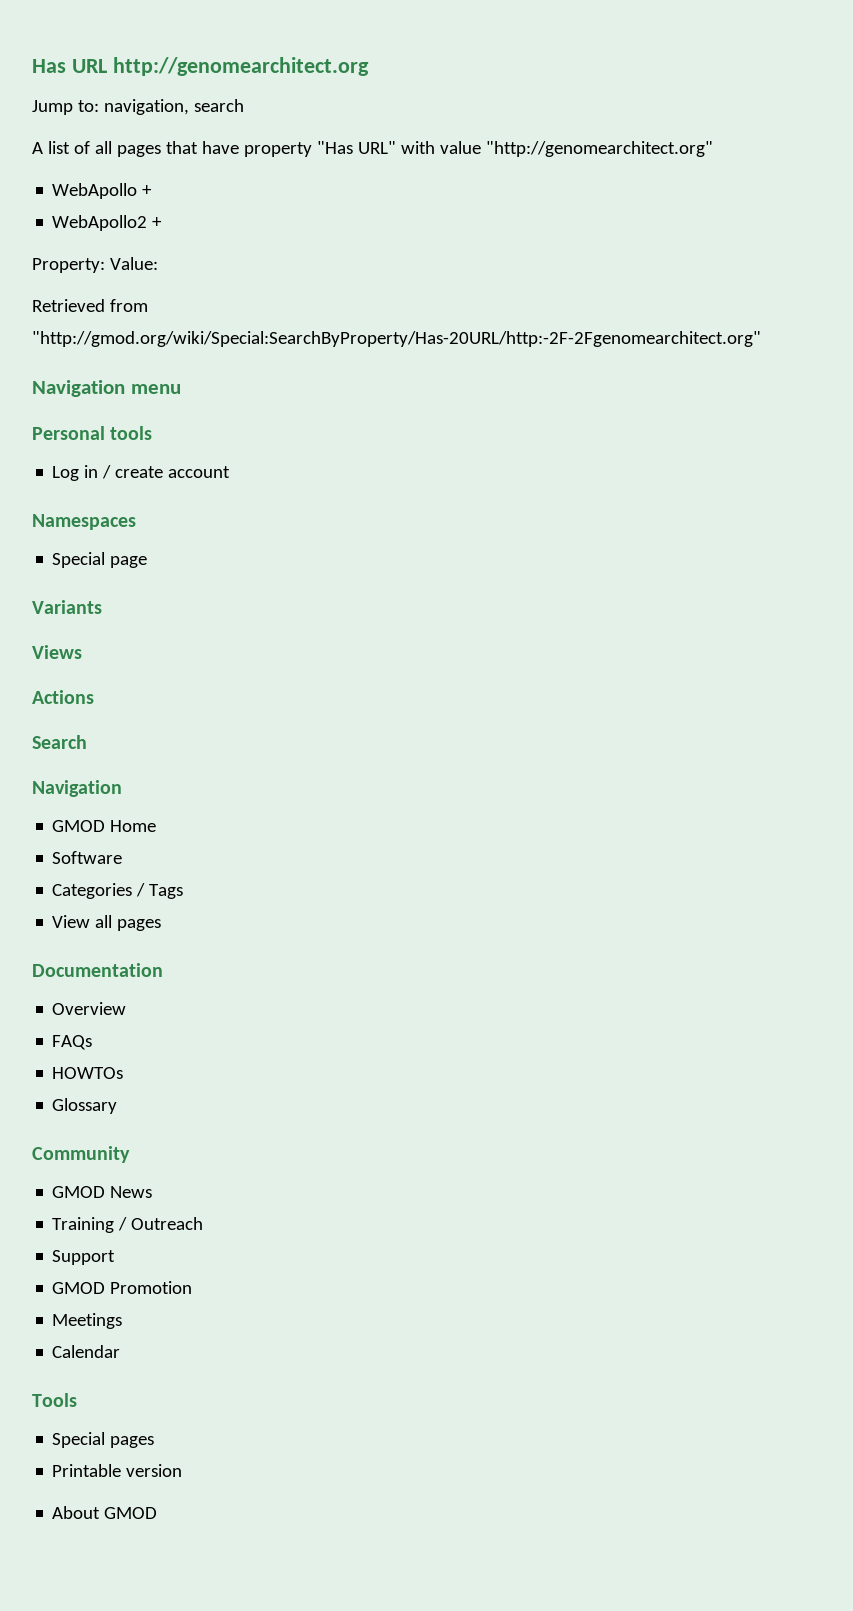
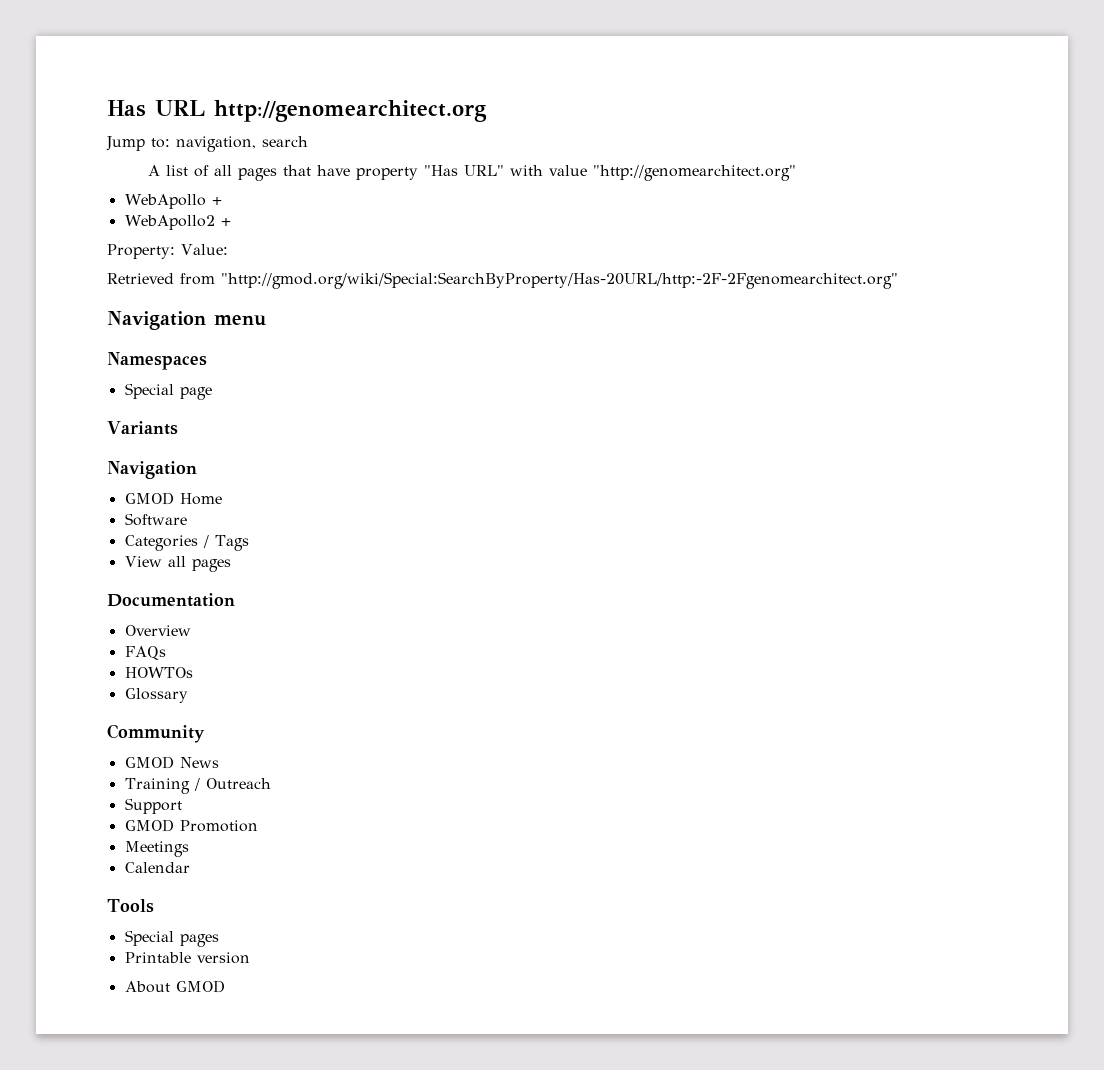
[32,426,153,440] [52,465,231,481] // Personal tools // Log in / create account -> (267, 320) none
[32,645,82,659] [32,690,94,704] [32,735,87,749] // Views // Actions // Search -> (178, 428) none

